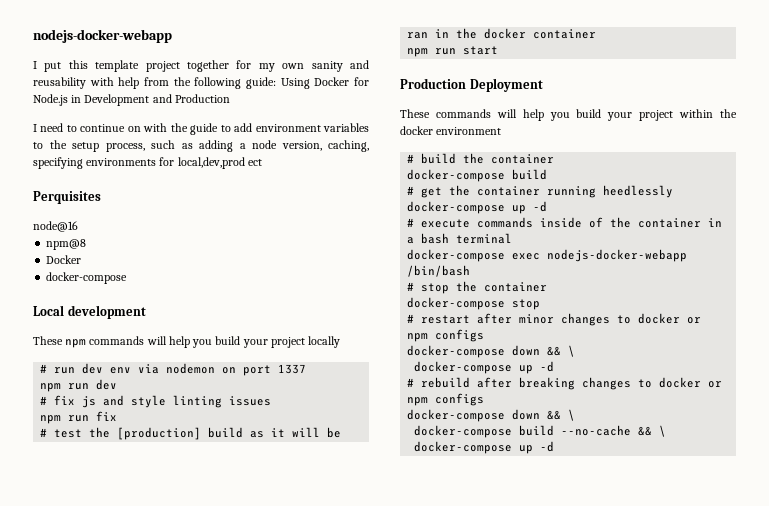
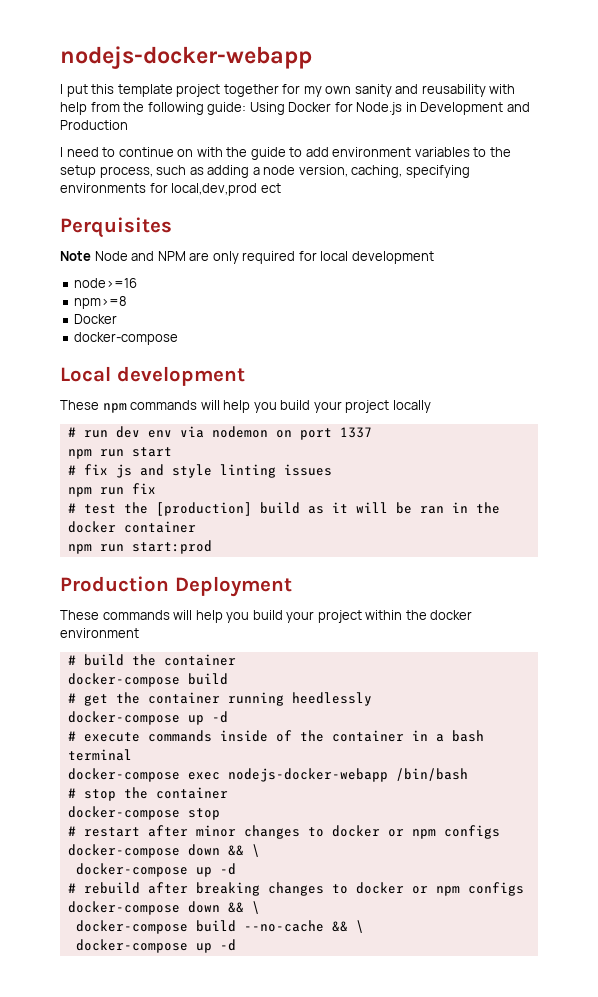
[33,221,78,232] [46,239,87,250] node@16 // npm@8 -> [60,251,434,264] [74,278,138,288] [74,296,128,309] Note Node and NPM are only required for local development // node>=16 // npm>=8
[96,379,118,390] dev -> [131,447,172,457] start
[463,46,499,55] start -> [131,540,212,554] start:prod

